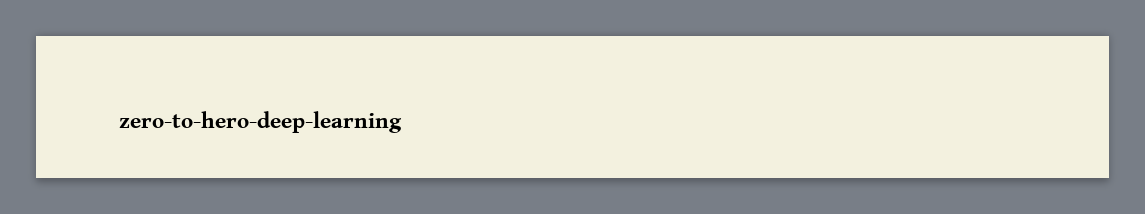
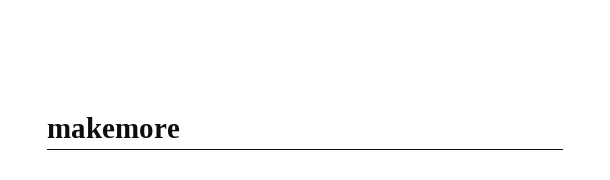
[119,111,402,133] zero-to-hero-deep-learning -> [47,117,180,138] makemore

